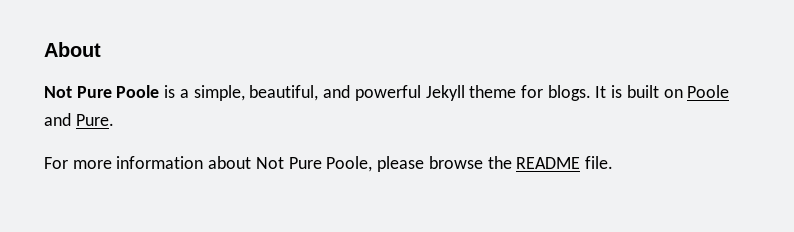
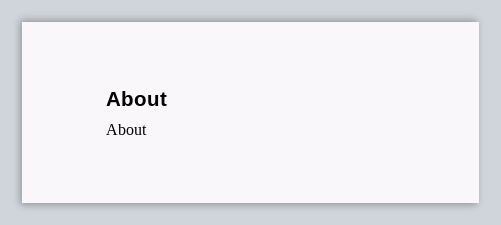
[44,85,730,101] [44,113,114,126] [44,156,613,172] Not Pure Poole is a simple, beautiful, and powerful Jekyll theme for blogs. It is built on Poole and Pure. // For more information about Not Pure Poole, please browse the README file. -> [106,124,147,135] About

